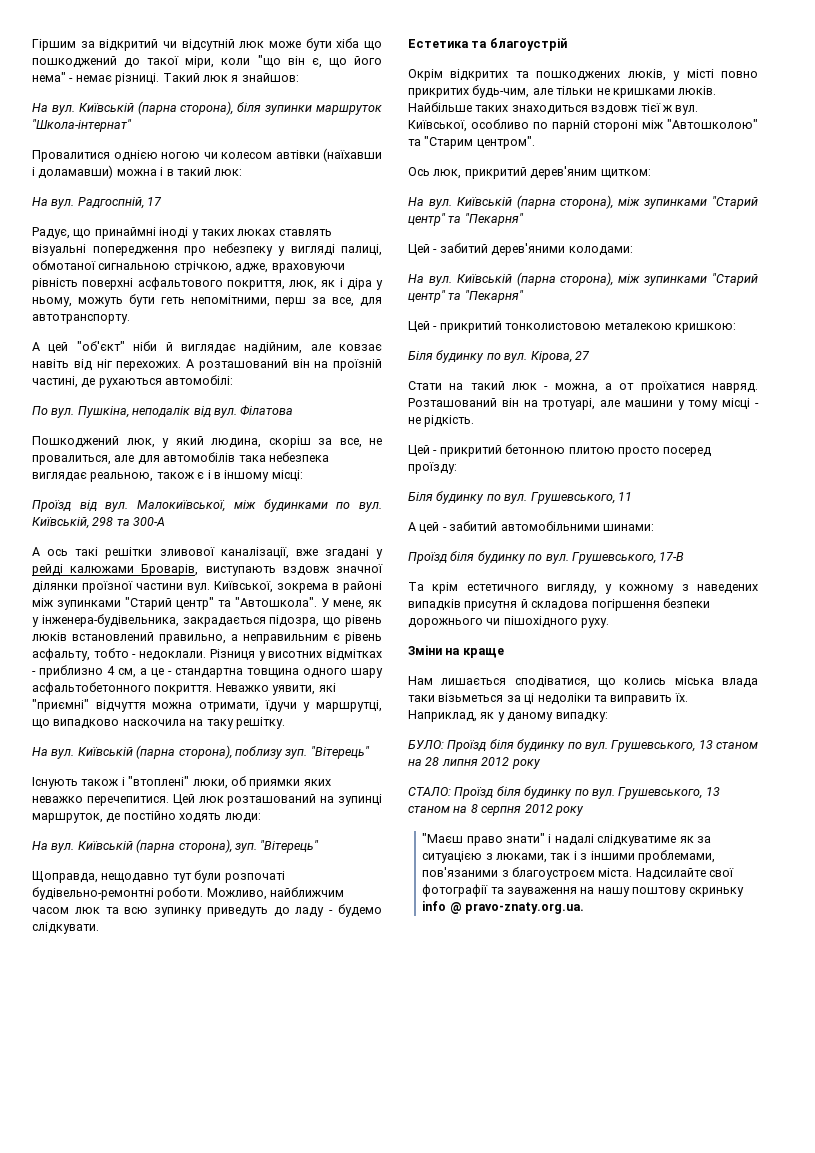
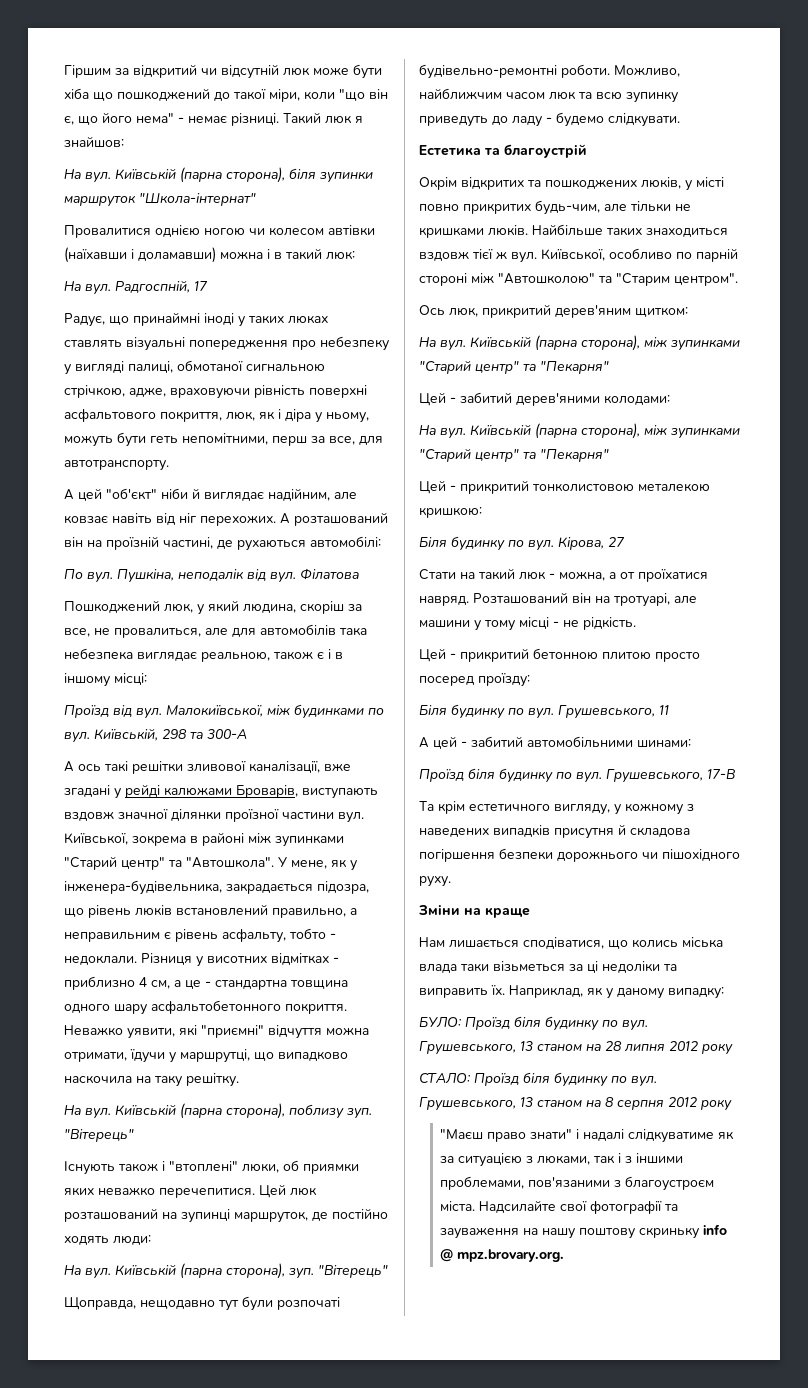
[465,902,585,914] pravo-znaty.org.ua. -> [457,1249,565,1262] mpz.brovary.org.

